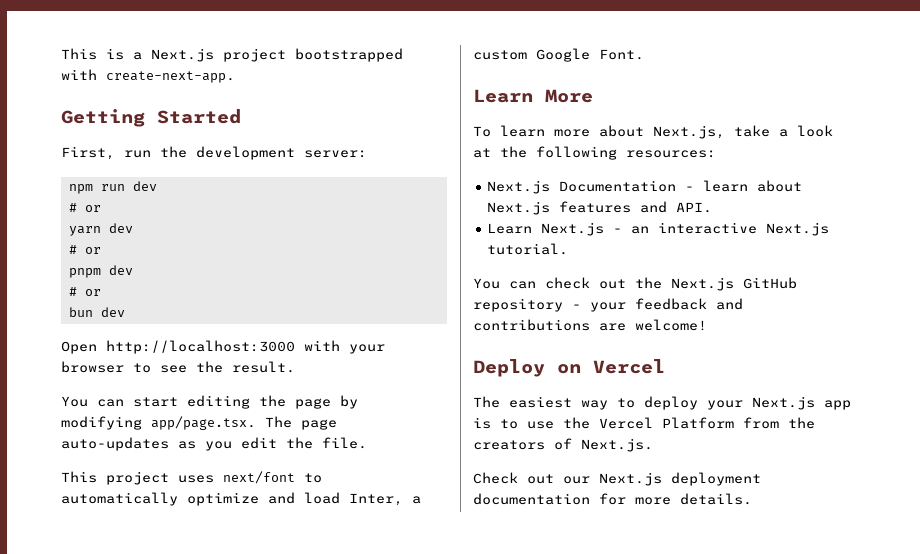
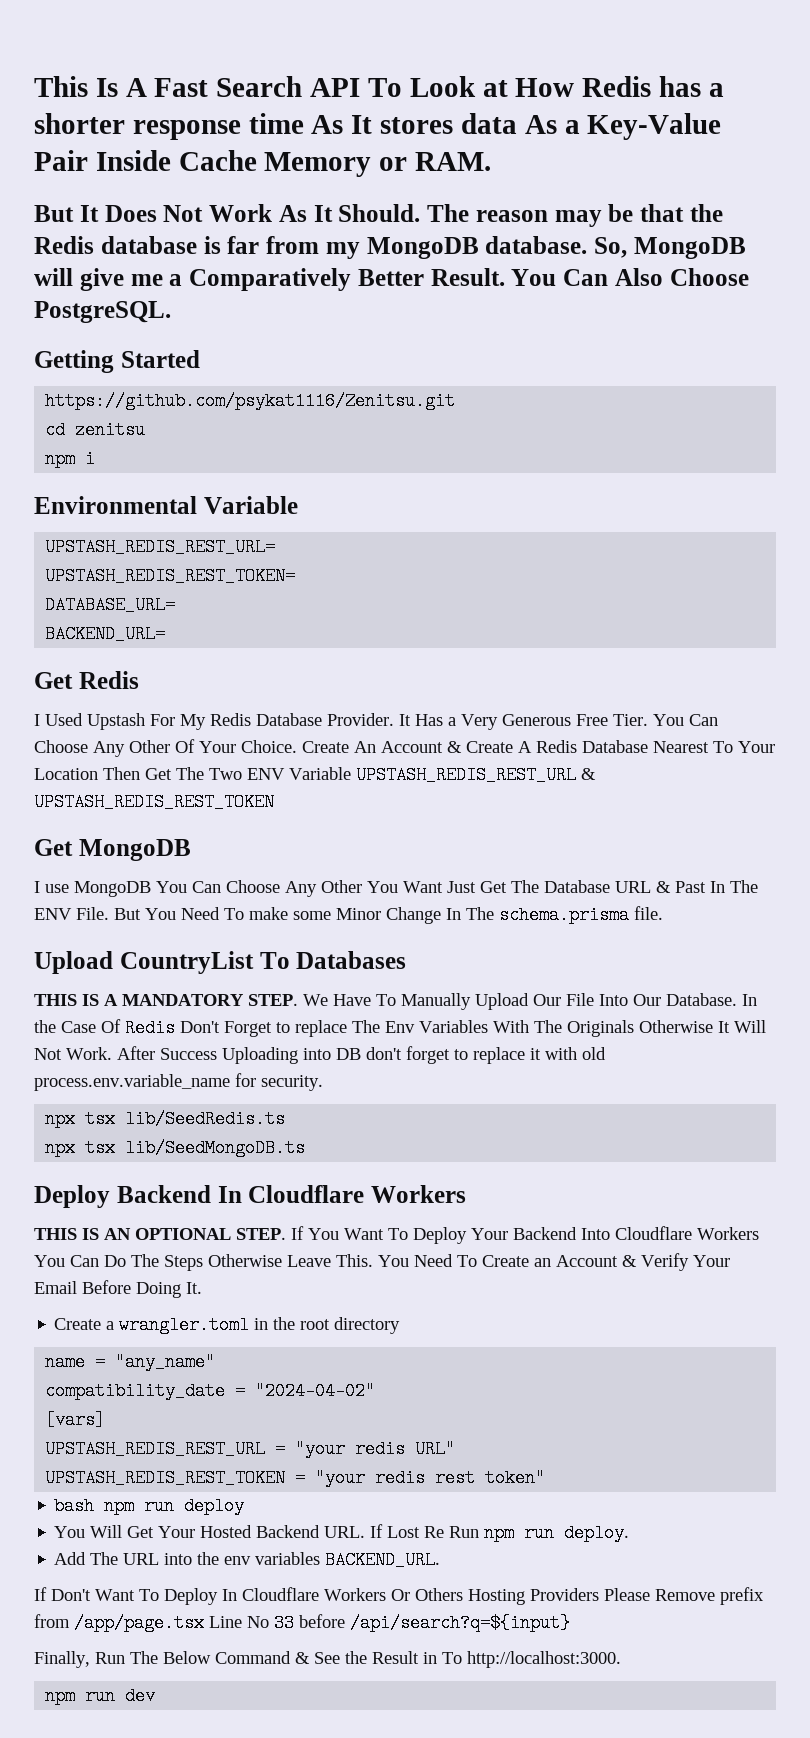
[61,48,403,62] [61,69,235,83] [61,109,241,127] [61,146,367,160] [68,181,157,194] [68,203,101,212] [68,223,133,236] [68,245,101,254] [68,265,133,278] [68,287,101,296] [68,307,125,317] [61,340,385,354] [61,361,295,373] [61,395,358,409] [61,416,337,430] [61,437,367,451] [61,471,322,485] [61,492,421,506] [473,48,644,62] [473,89,593,103] [473,125,833,139] [473,146,716,160] [487,180,803,194] [487,201,713,215] [487,222,830,236] [487,243,569,255] [473,277,797,291] [473,298,743,312] [473,319,707,331] [473,359,665,377] [473,396,851,410] [473,417,815,429] [473,438,653,452] [473,472,761,486] [473,493,752,505] This is a Next.js project bootstrapped with create-next-app. // Getting Started // First, run the development server: // npm run dev // # or // yarn dev // # or // pnpm dev // # or // bun dev // Open http://localhost:3000 with your browser to see the result. // You can start editing the page by modifying app/page.tsx. The page auto-updates as you edit the file. // This project uses next/font to automatically optimize and load Inter, a custom Google Font. // Learn More // To learn more about Next.js, take a look at the following resources: // Next.js Documentation - learn about Next.js features and API. // Learn Next.js - an interactive Next.js tutorial. // You can check out the Next.js GitHub repository - your feedback and contributions are welcome! // Deploy on Vercel // The easiest way to deploy your Next.js app is to use the Vercel Platform from the creators of Next.js. // Check out our Next.js deployment documentation for more details. -> [34,76,724,97] [34,113,722,140] [34,150,492,177] [34,204,723,227] [34,236,746,259] [34,268,749,291] [34,301,171,323] [34,350,200,373] [45,392,456,410] [45,421,146,439] [45,450,96,468] [34,496,298,514] [45,538,276,556] [45,567,296,585] [45,596,176,614] [45,625,166,643] [34,671,139,689] [34,713,718,730] [34,739,775,757] [34,766,596,784] [34,793,274,811] [34,839,191,861] [34,880,758,897] [34,906,663,924] [34,951,407,974] [34,993,757,1010] [34,1019,766,1037] [34,1046,606,1064] [34,1073,323,1091] [45,1110,286,1128] [45,1139,306,1157] [34,1185,466,1208] [34,1226,759,1244] [34,1253,730,1271] [34,1280,202,1298] [54,1316,401,1334] [45,1353,216,1371] [45,1382,376,1400] [45,1411,106,1429] [45,1440,456,1458] [45,1469,546,1487] [54,1497,245,1515] [54,1524,630,1542] [54,1551,441,1569] [34,1587,764,1605] [34,1614,570,1632] [34,1651,621,1668] [45,1687,156,1705] This Is A Fast Search API To Look at How Redis has a shorter response time As It stores data As a Key-Value Pair Inside Cache Memory or RAM. // But It Does Not Work As It Should. The reason may be that the Redis database is far from my MongoDB database. So, MongoDB will give me a Comparatively Better Result. You Can Also Choose PostgreSQL. // Getting Started // https://github.com/psykat1116/Zenitsu.git // cd zenitsu // npm i // Environmental Variable // UPSTASH_REDIS_REST_URL= // UPSTASH_REDIS_REST_TOKEN= // DATABASE_URL= // BACKEND_URL= // Get Redis // I Used Upstash For My Redis Database Provider. It Has a Very Generous Free Tier. You Can Choose Any Other Of Your Choice. Create An Account & Create A Redis Database Nearest To Your Location Then Get The Two ENV Variable UPSTASH_REDIS_REST_URL & UPSTASH_REDIS_REST_TOKEN // Get MongoDB // I use MongoDB You Can Choose Any Other You Want Just Get The Database URL & Past In The ENV File. But You Need To make some Minor Change In The schema.prisma file. // Upload CountryList To Databases // THIS IS A MANDATORY STEP. We Have To Manually Upload Our File Into Our Database. In the Case Of Redis Don't Forget to replace The Env Variables With The Originals Otherwise It Will Not Work. After Success Uploading into DB don't forget to replace it with old process.env.variable_name for security. // npx tsx lib/SeedRedis.ts // npx tsx lib/SeedMongoDB.ts // Deploy Backend In Cloudflare Workers // THIS IS AN OPTIONAL STEP. If You Want To Deploy Your Backend Into Cloudflare Workers You Can Do The Steps Otherwise Leave This. You Need To Create an Account & Verify Your Email Before Doing It. // Create a wrangler.toml in the root directory // name = "any_name" // compatibility_date = "2024-04-02" // [vars] // UPSTASH_REDIS_REST_URL = "your redis URL" // UPSTASH_REDIS_REST_TOKEN = "your redis rest token" // bash npm run deploy // You Will Get Your Hosted Backend URL. If Lost Re Run npm run deploy. // Add The URL into the env variables BACKEND_URL. // If Don't Want To Deploy In Cloudflare Workers Or Others Hosting Providers Please Remove prefix from /app/page.tsx Line No 33 before /api/search?q=${input} // Finally, Run The Below Command & See the Result in To http://localhost:3000. // npm run dev

